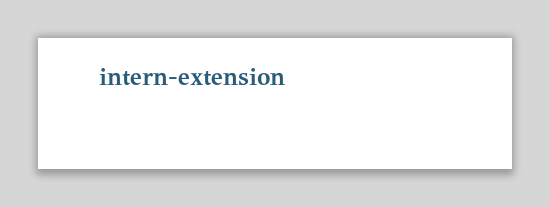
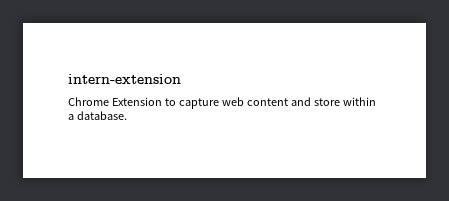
(285, 77) none -> [68,97,376,109] [68,111,127,120] // Chrome Extension to capture web content and store within a database.

